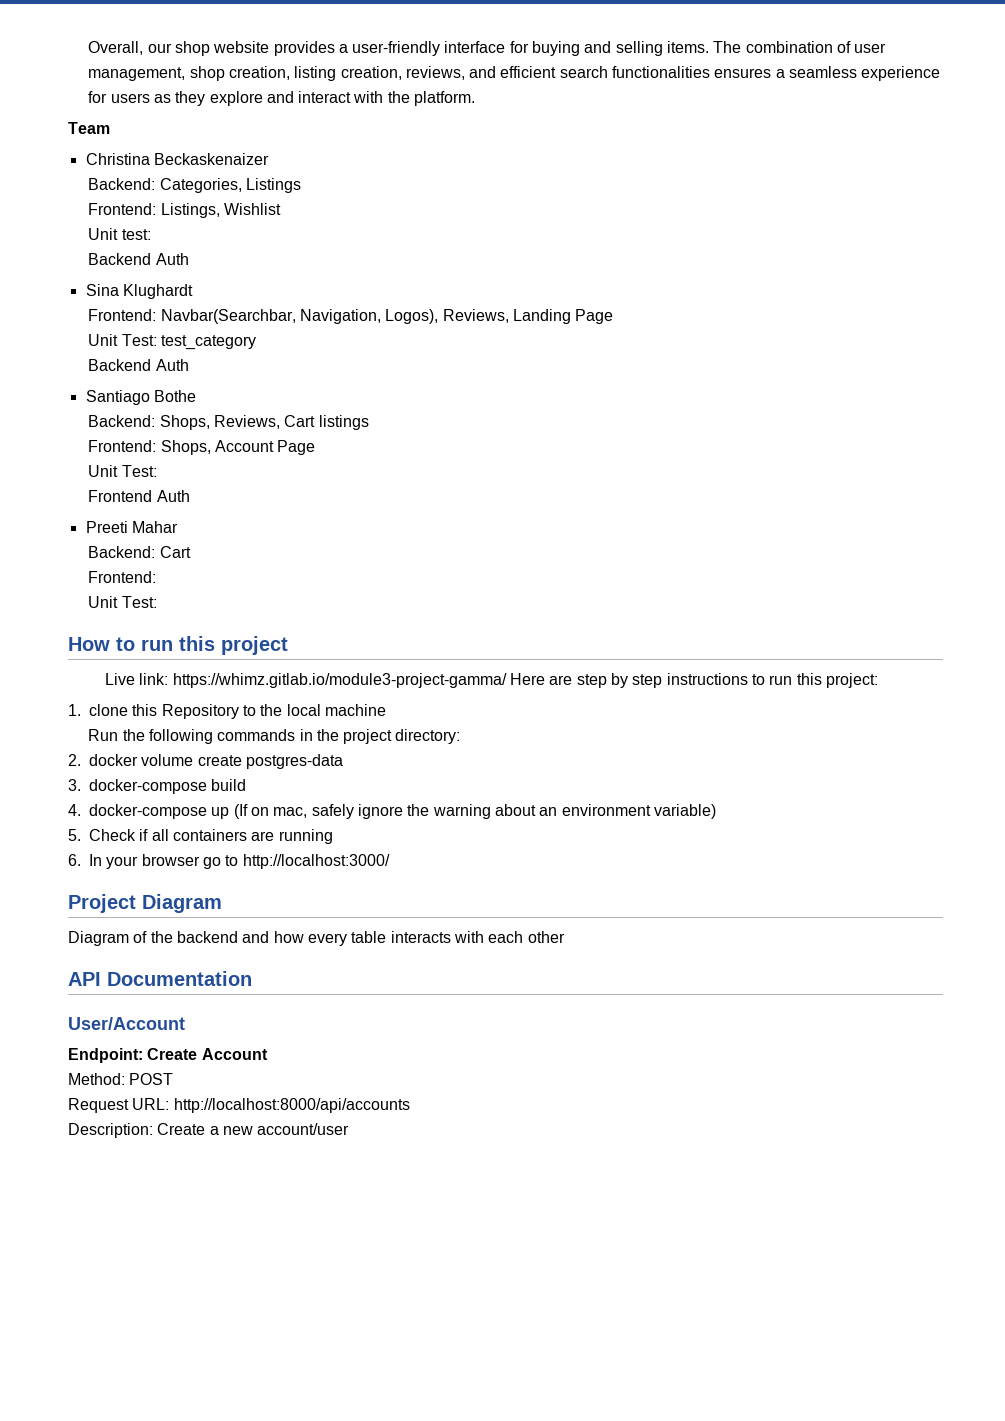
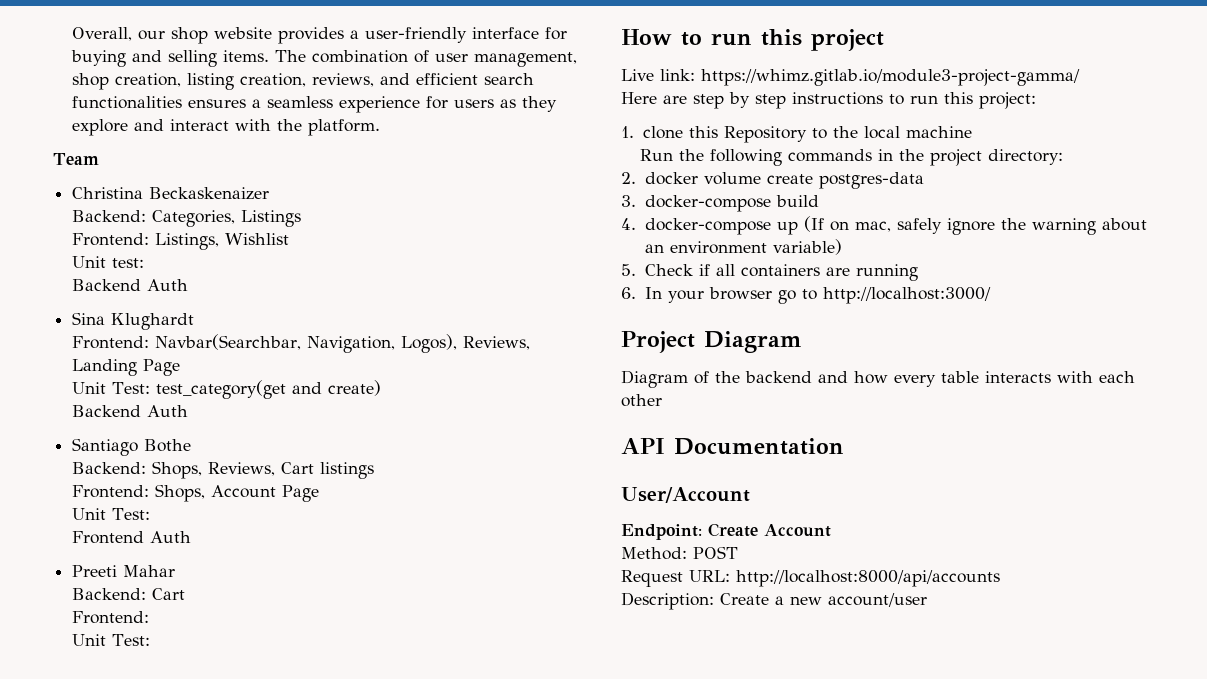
[160,335,256,350] test_category -> [156,380,382,399] test_category(get and create)
(507, 680) none -> (1080, 77) //

